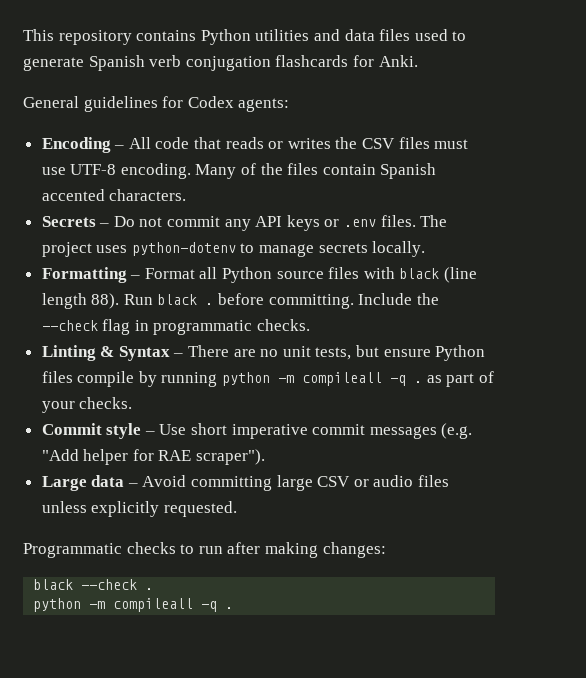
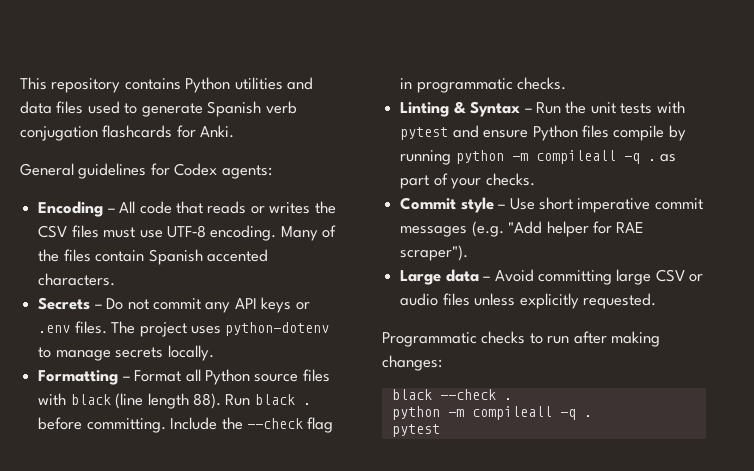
[188,345,380,360] There are no unit tests, but -> [535,101,685,114] [400,125,479,140] Run the unit tests with pytest and
(234, 608) none -> [391,424,440,437] // pytest

